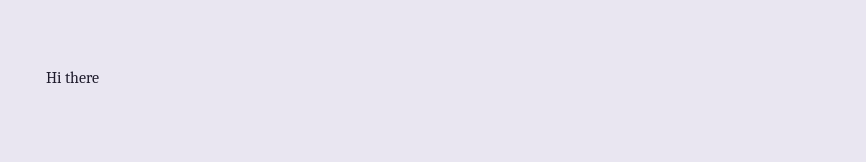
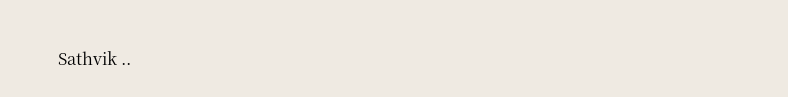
[46,71,100,83] Hi there -> [58,51,132,65] Sathvik ..

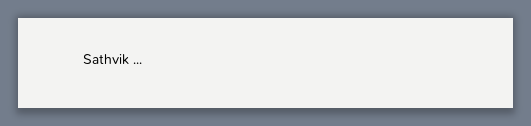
[121,62,132,65] .. -> [133,62,142,64] ...

